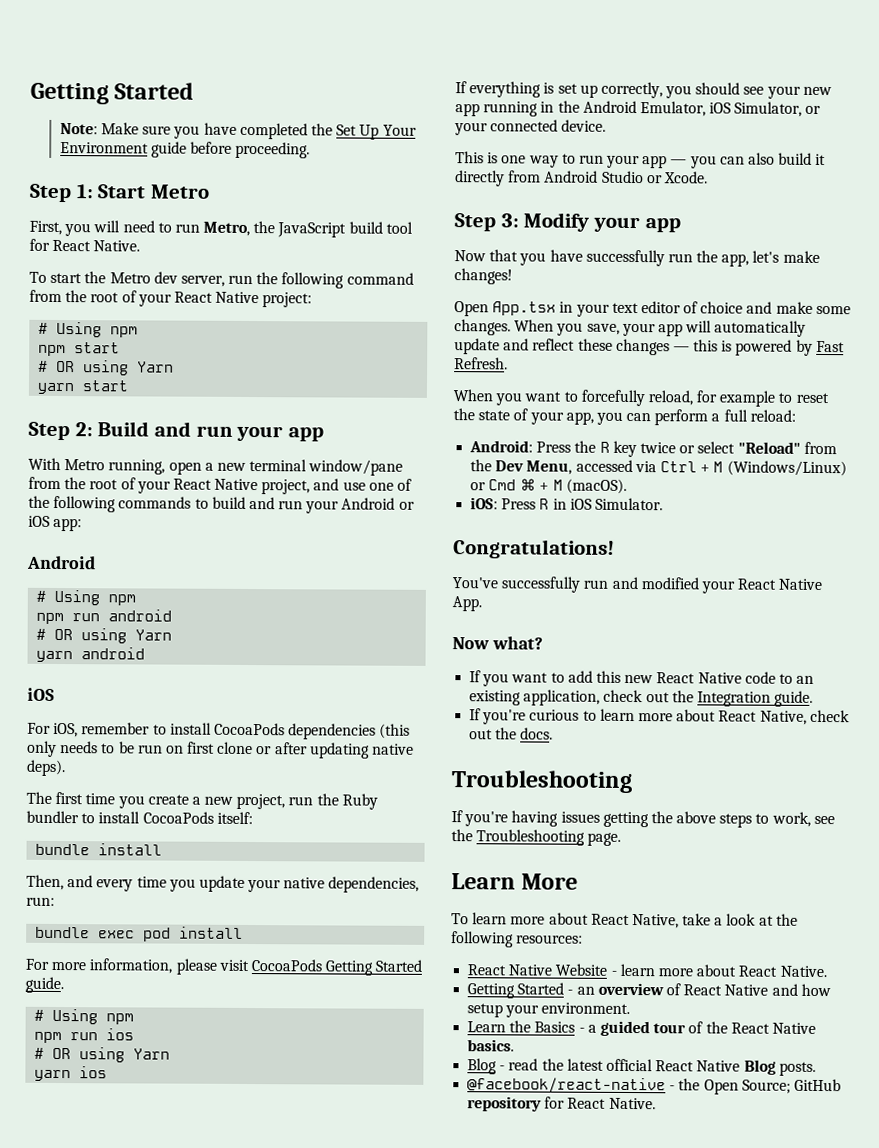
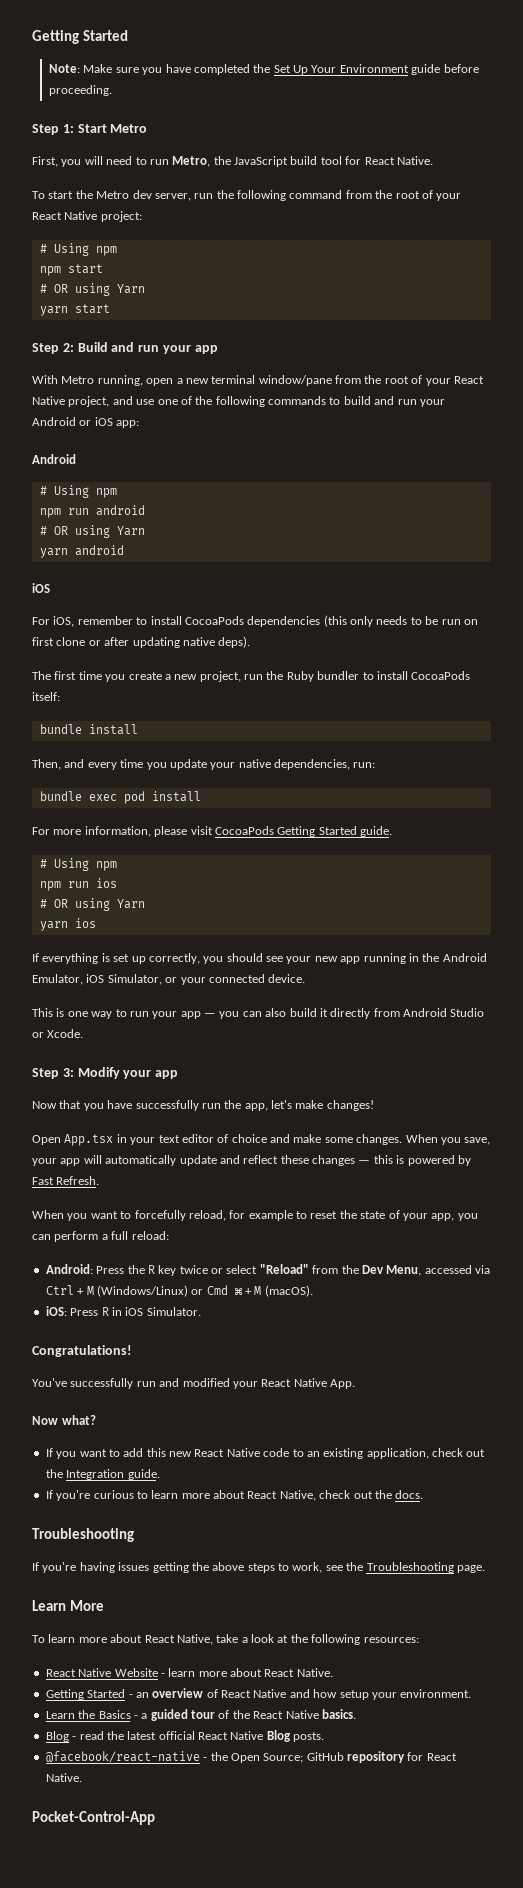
(656, 1103) none -> [32,1811,155,1825] // Pocket-Control-App

